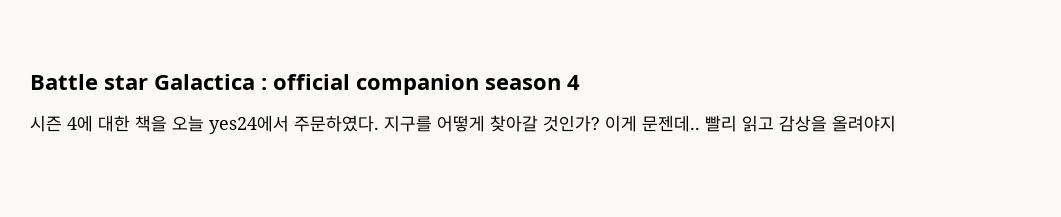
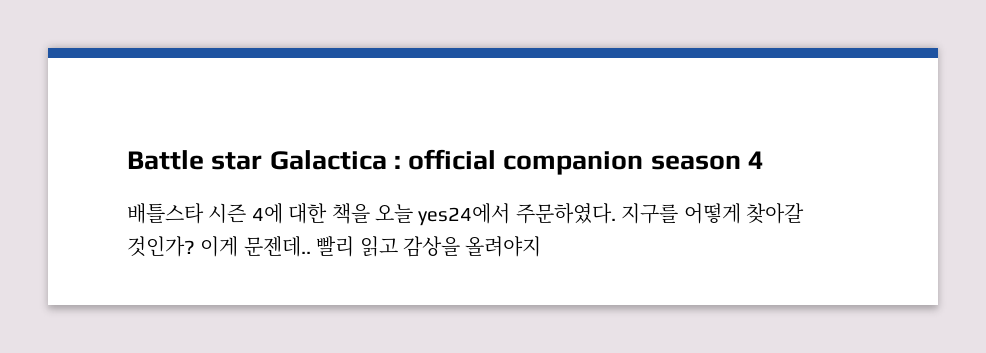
(580, 82) none -> [127,203,204,224] 배틀스타

